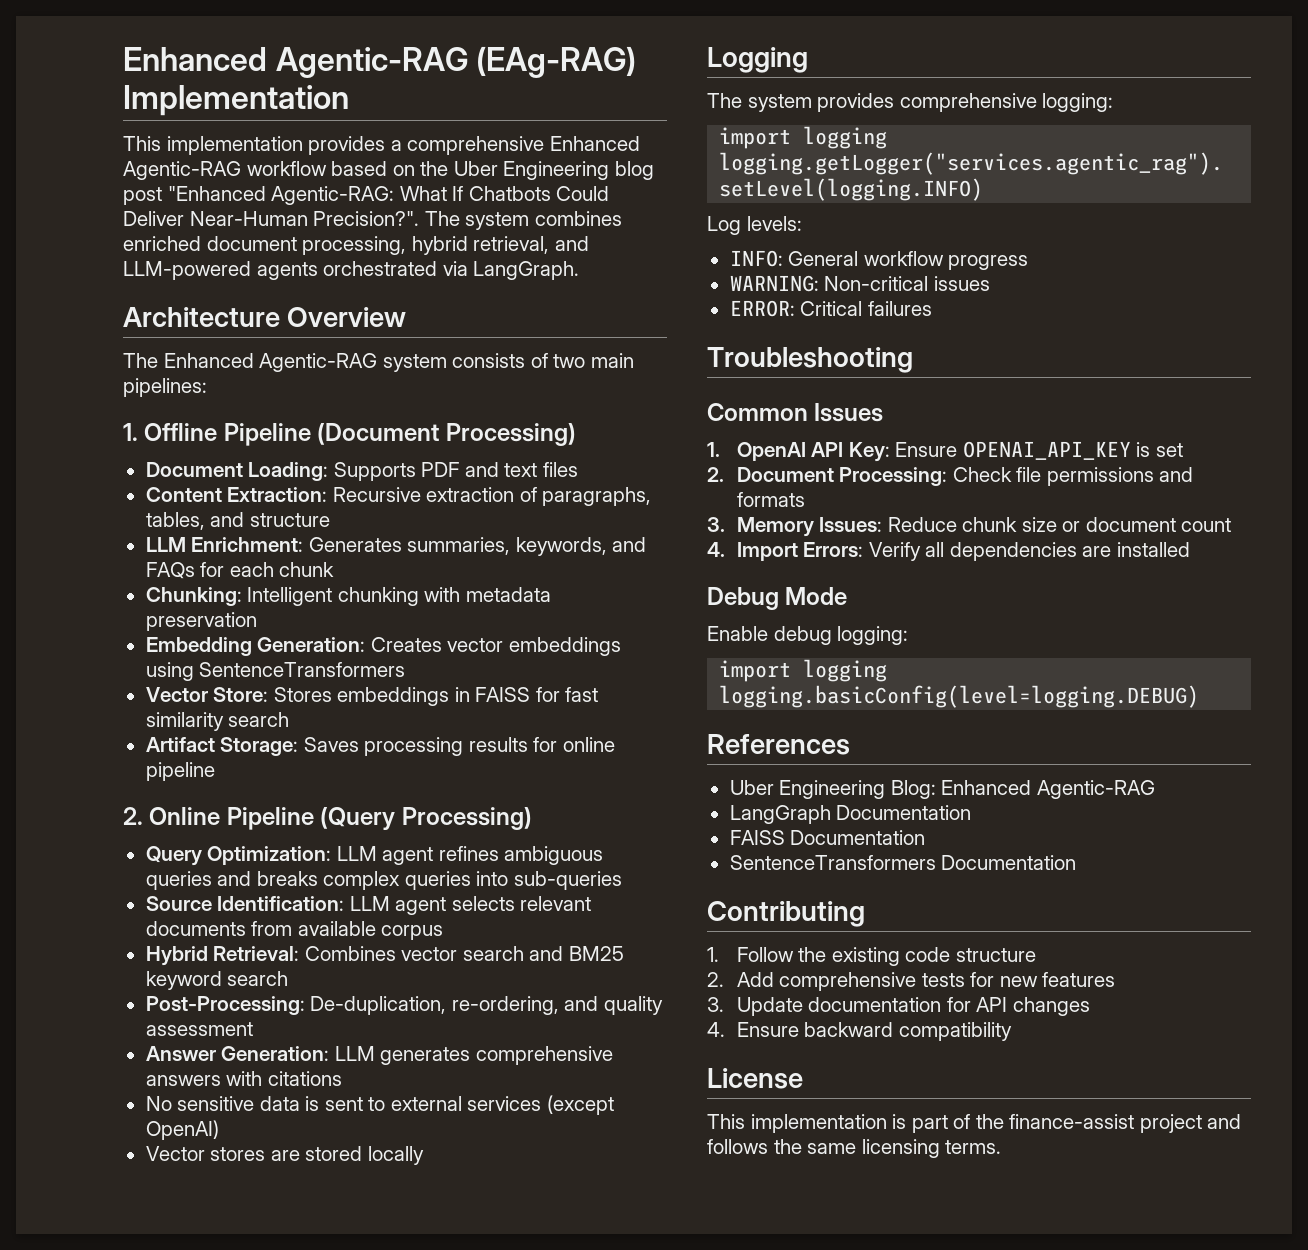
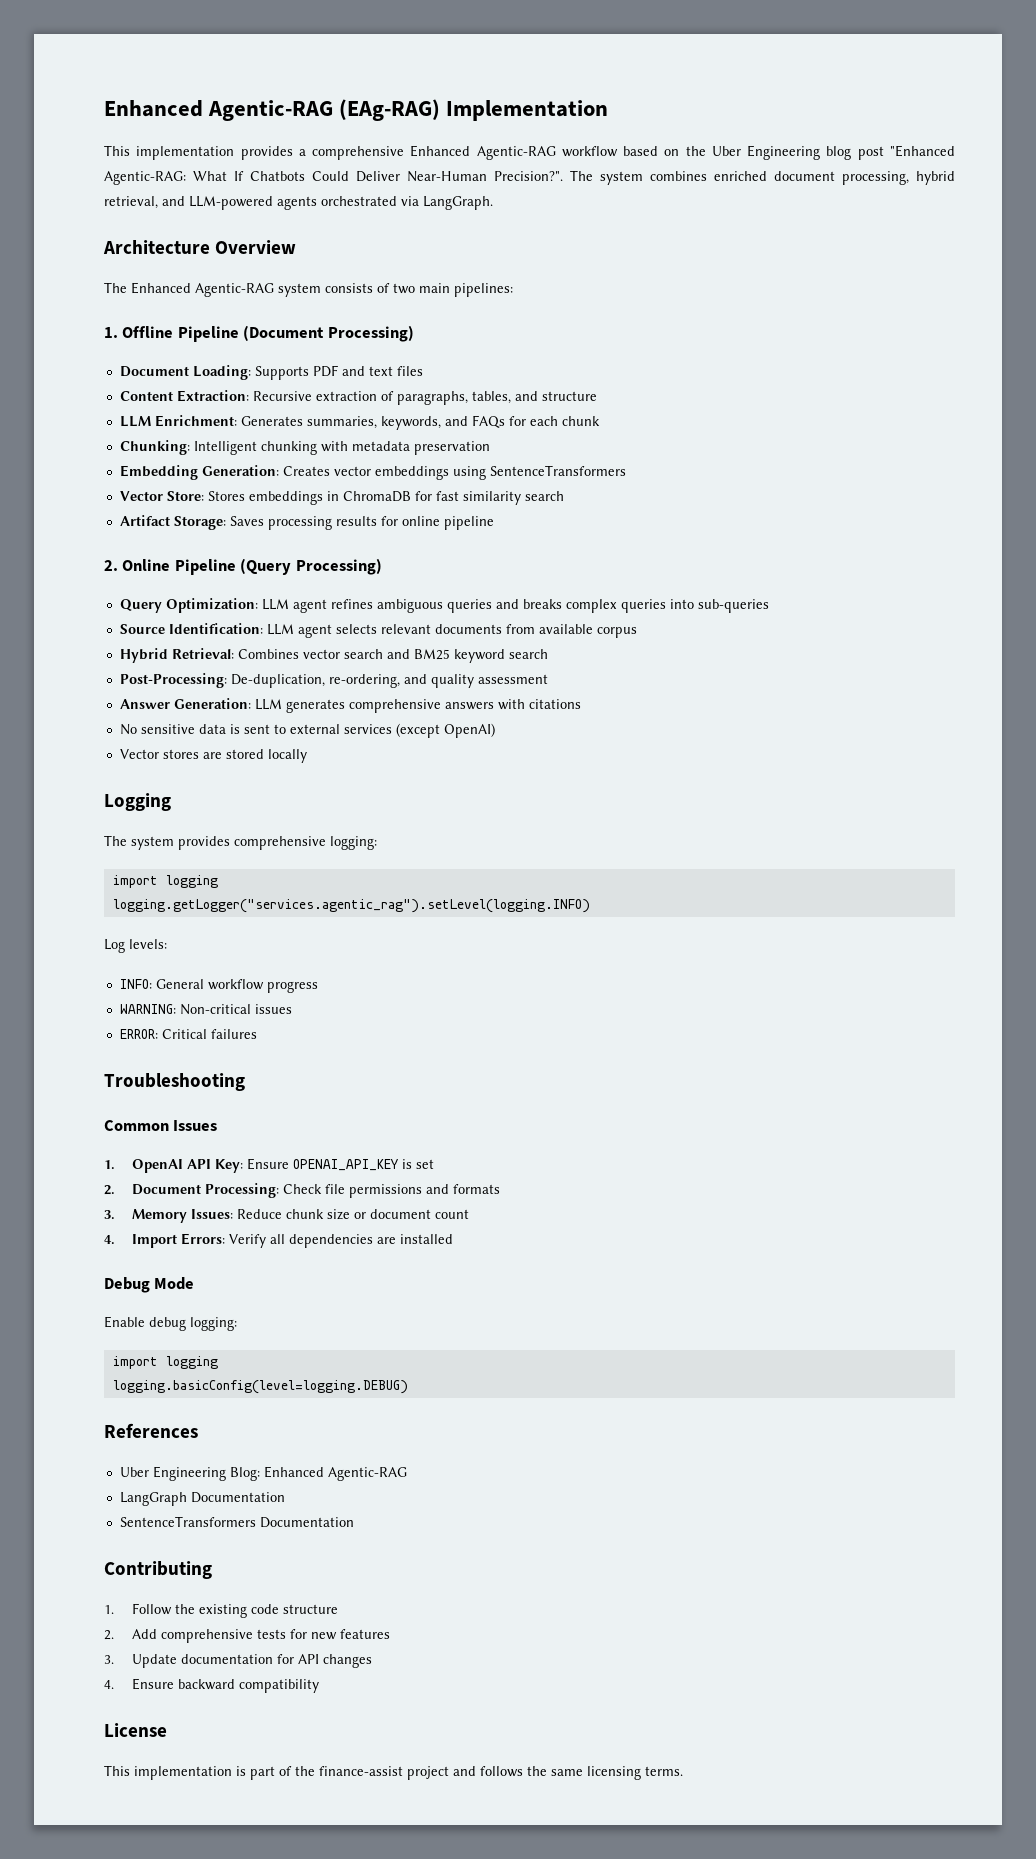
[475,687,531,702] FAISS -> [342,491,411,502] ChromaDB
[729,830,926,845] // FAISS Documentation -> (285, 1497) none

